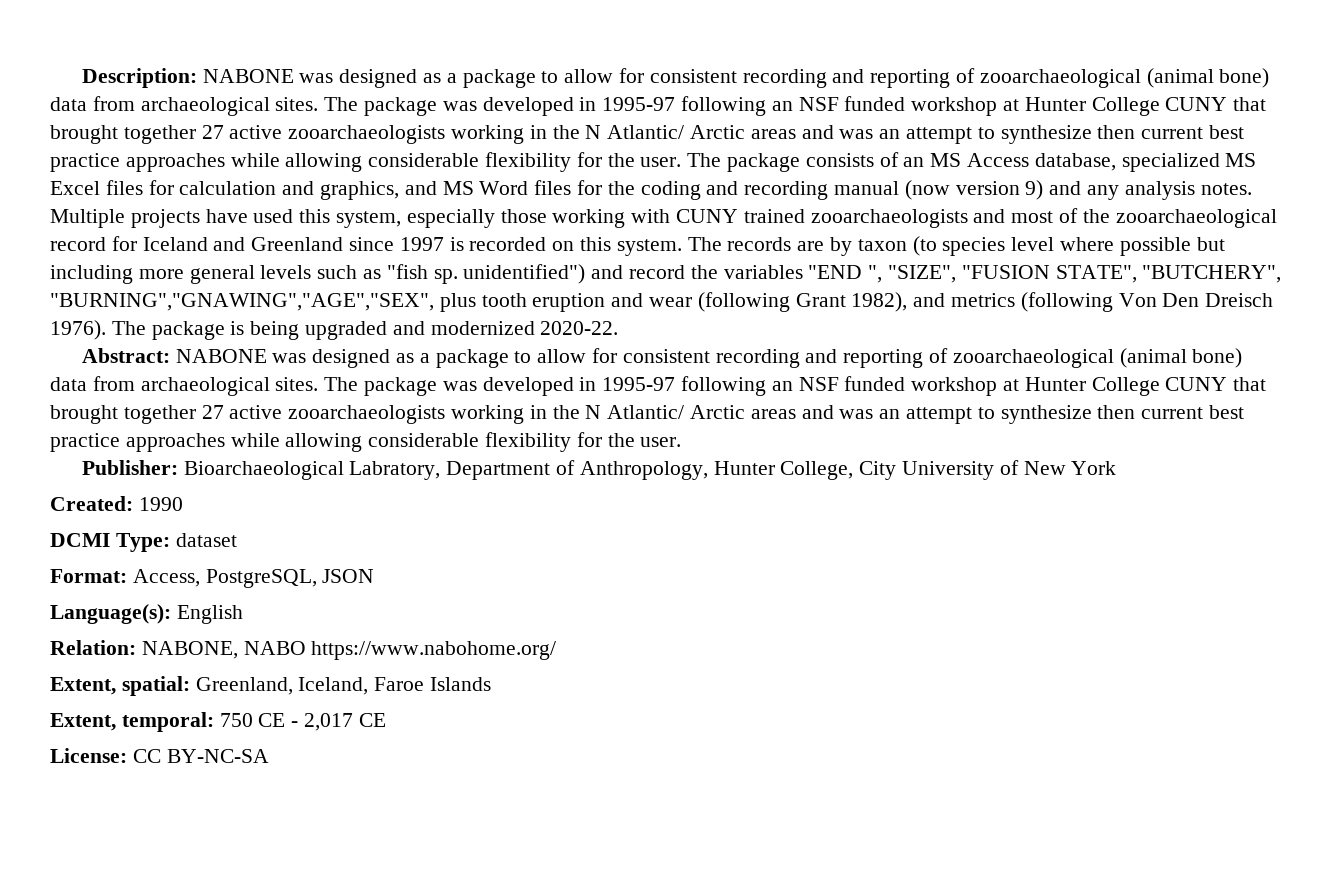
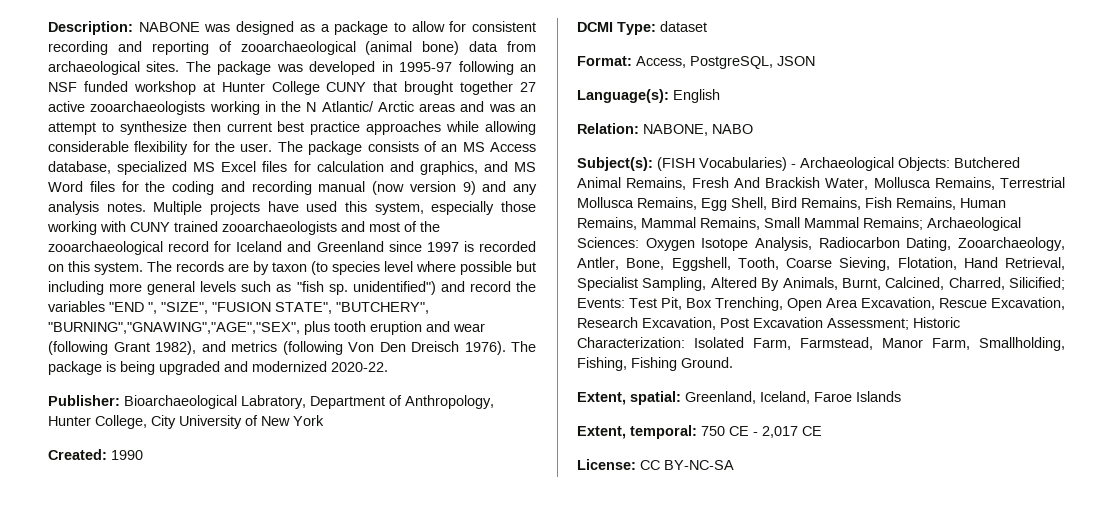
[81,348,1243,368] [50,376,1267,396] [50,405,1245,424] [50,432,682,452] // Abstract: NABONE was designed as a package to allow for consistent recording and reporting of zooarchaeological (animal bone) data from archaeological sites. The package was developed in 1995-97 following an NSF funded workshop at Hunter College CUNY that brought together 27 active zooarchaeologists working in the N Atlantic/ Arctic areas and was an attempt to synthesize then current best practice approaches while allowing considerable flexibility for the user. -> (388, 367) none
[311,641,557,660] https://www.nabohome.org/ -> [577,157,1020,171] [577,177,1065,190] [577,197,1006,211] [577,217,1021,231] [577,237,1065,251] [577,257,1065,271] [577,277,1065,291] [577,297,1065,311] [577,317,960,330] [577,337,1065,351] [577,357,733,371] // Subject(s): (FISH Vocabularies) - Archaeological Objects: Butchered Animal Remains, Fresh And Brackish Water, Mollusca Remains, Terrestrial Mollusca Remains, Egg Shell, Bird Remains, Fish Remains, Human Remains, Mammal Remains, Small Mammal Remains; Archaeological Sciences: Oxygen Isotope Analysis, Radiocarbon Dating, Zooarchaeology, Antler, Bone, Eggshell, Tooth, Coarse Sieving, Flotation, Hand Retrieval, Specialist Sampling, Altered By Animals, Burnt, Calcined, Charred, Silicified; Events: Test Pit, Box Trenching, Open Area Excavation, Rescue Excavation, Research Excavation, Post Excavation Assessment; Historic Characterization: Isolated Farm, Farmstead, Manor Farm, Smallholding, Fishing, Fishing Ground.

